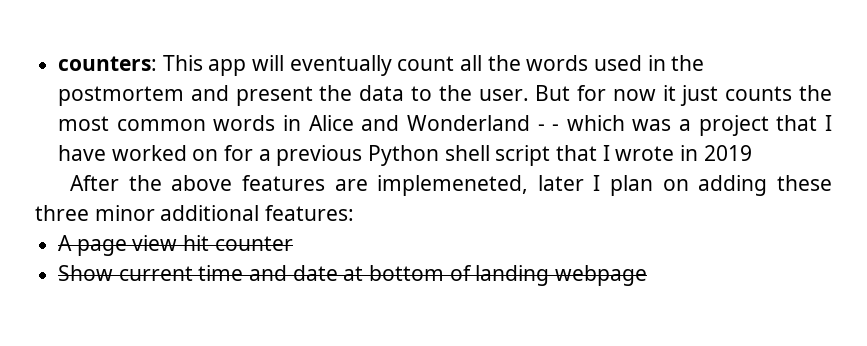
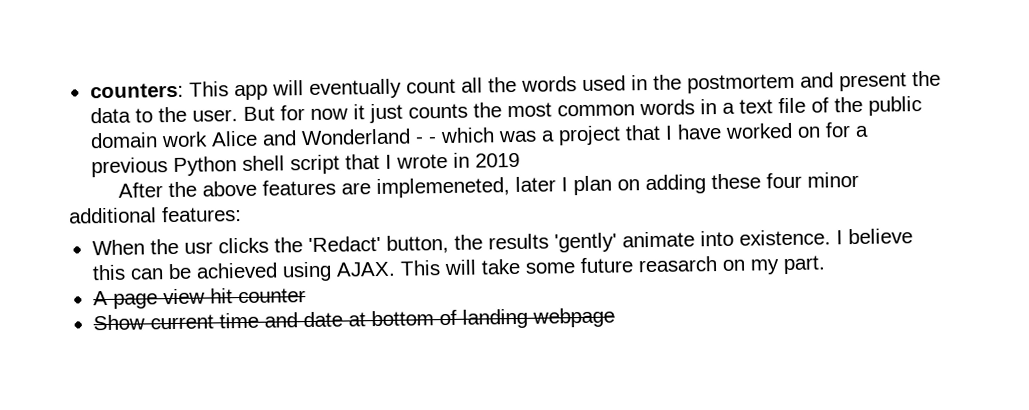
(302, 123) none -> [721,96,922,116] [89,131,208,149] a text file of the public domain work
[35,205,89,221] three -> [766,172,803,189] four
(355, 213) none -> [91,228,913,256] [91,255,826,282] // When the usr clicks the 'Redact' button, the results 'gently' animate into existence. I believe this can be achieved using AJAX. This will take some future reasarch on my part.

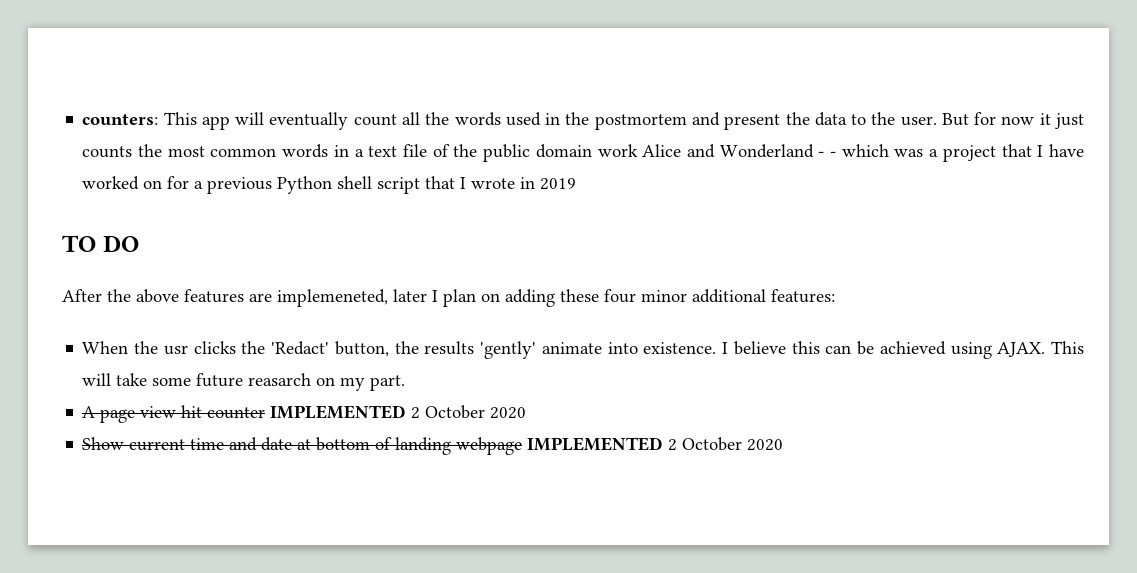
(520, 160) none -> [62,235,139,252] // TO DO
(306, 296) none -> [270,405,527,419] IMPLEMENTED 2 October 2020
(615, 317) none -> [527,437,784,451] IMPLEMENTED 2 October 2020

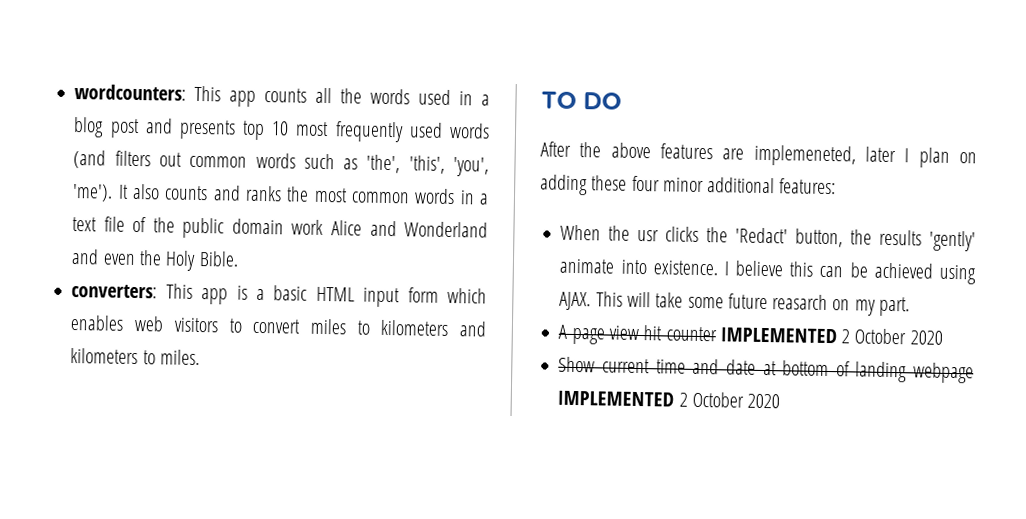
[82,112,397,130] counters: This app will eventually count -> [74,84,308,107] wordcounters: This app counts
[565,112,1084,130] [82,146,133,158] the postmortem and present the data to the user. But for now it just counts -> [480,94,490,106] [73,117,490,143] [73,150,490,177] [72,183,283,202] a blog post and presents top 10 most frequently used words (and filters out common words such as 'the', 'this', 'you', 'me'). It also counts and ranks
[818,144,1085,162] [82,176,577,194] - - which was a project that I have worked on for a previous Python shell script that I wrote in 2019 -> [71,248,239,271] [71,283,487,308] [70,314,488,337] [70,347,200,366] and even the Holy Bible. // converters: This app is a basic HTML input form which enables web visitors to convert miles to kilometers and kilometers to miles.

